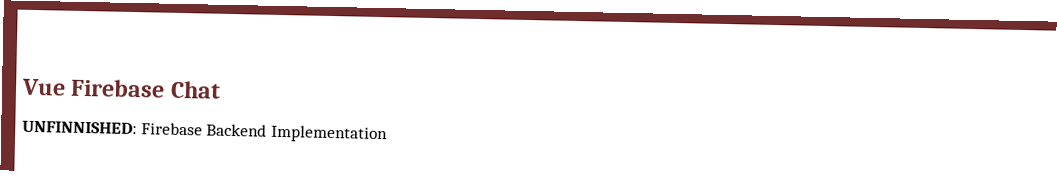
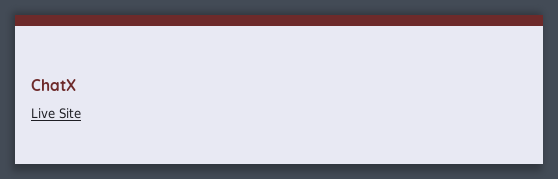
[21,78,221,99] [22,120,388,144] Vue Firebase Chat // UNFINNISHED: Firebase Backend Implementation -> [31,79,76,91] [31,108,81,119] ChatX // Live Site

